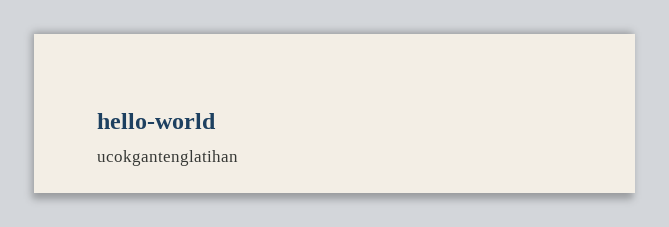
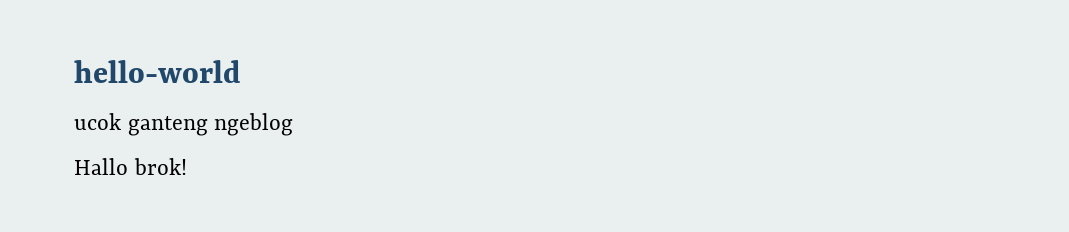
[97,150,238,166] ucokgantenglatihan -> [74,113,294,136] [74,158,187,175] ucok ganteng ngeblog // Hallo brok!

